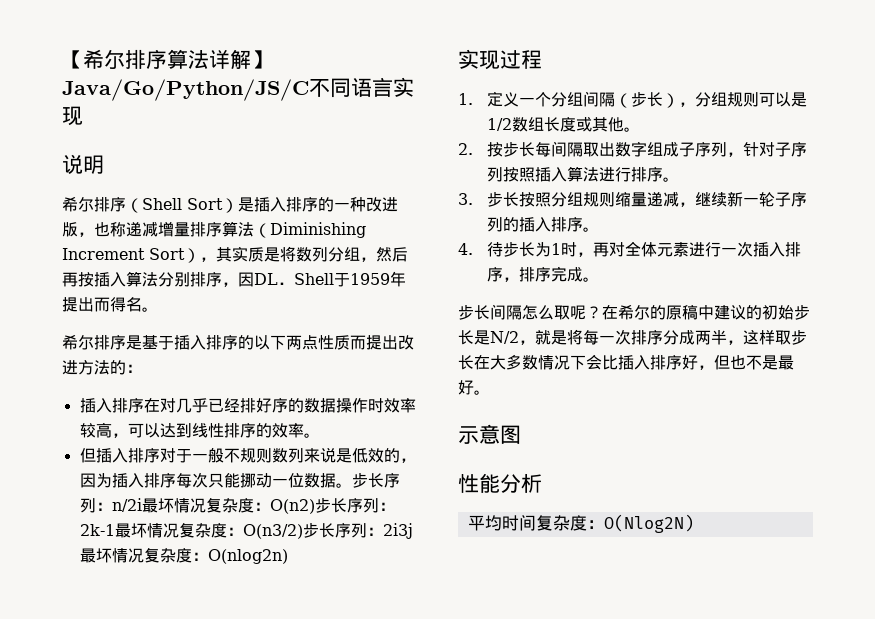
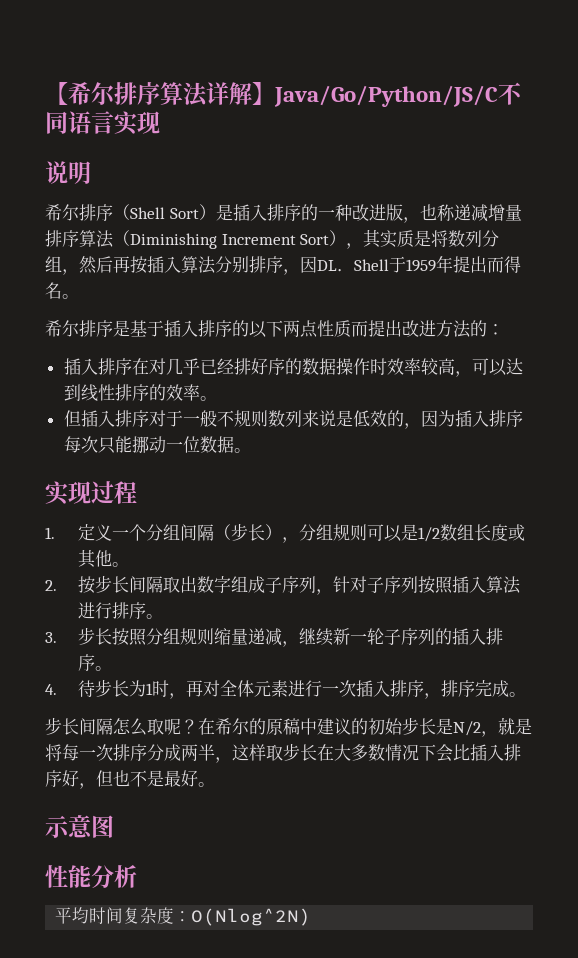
[351,473,400,488] [79,498,395,514] [79,523,413,539] [79,548,288,564] 步长序列：n/2i最坏情况复杂度：O(n2)步长序列：2k-1最坏情况复杂度：O(n3/2)步长序列：2i3j最坏情况复杂度：O(nlog2n) -> (251, 450) none
[535,142,552,157] 每 -> (129, 584) none
[603,514,694,533] O(Nlog2N) -> [191,908,312,926] O(Nlog^2N)

